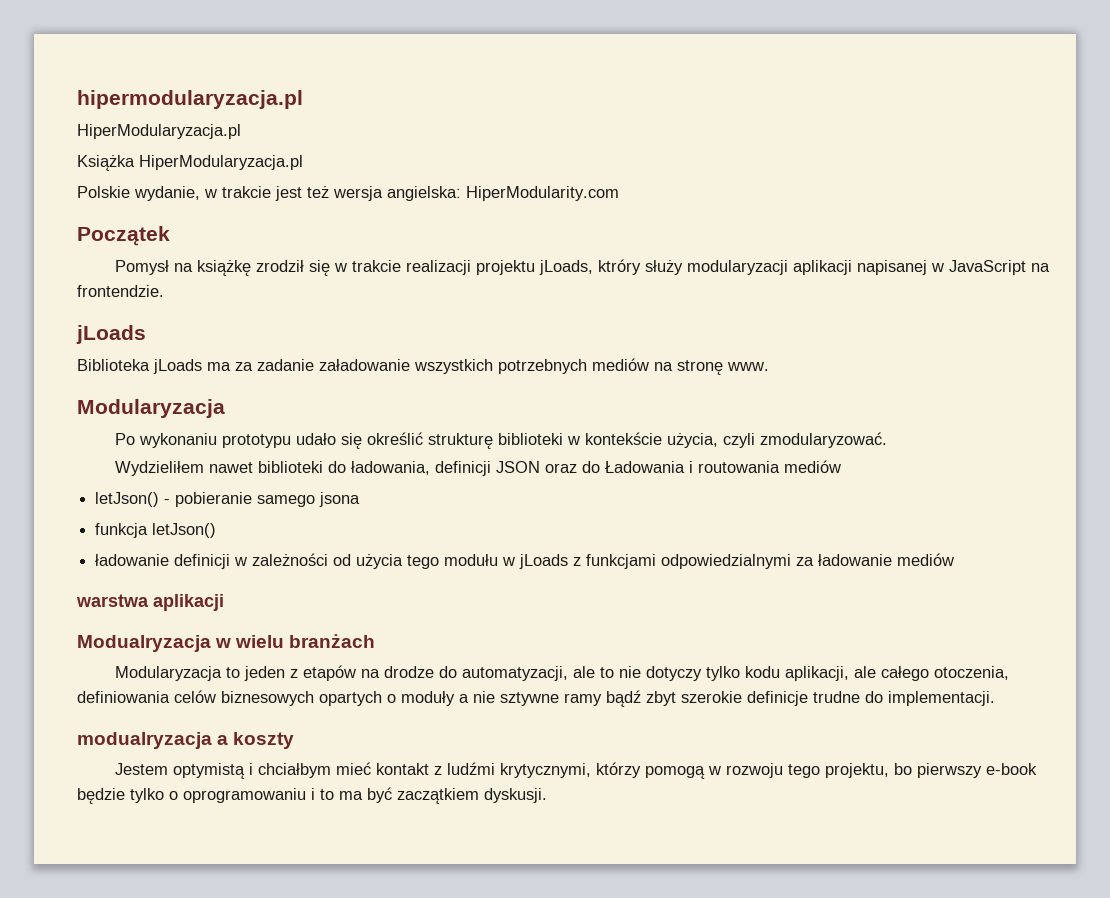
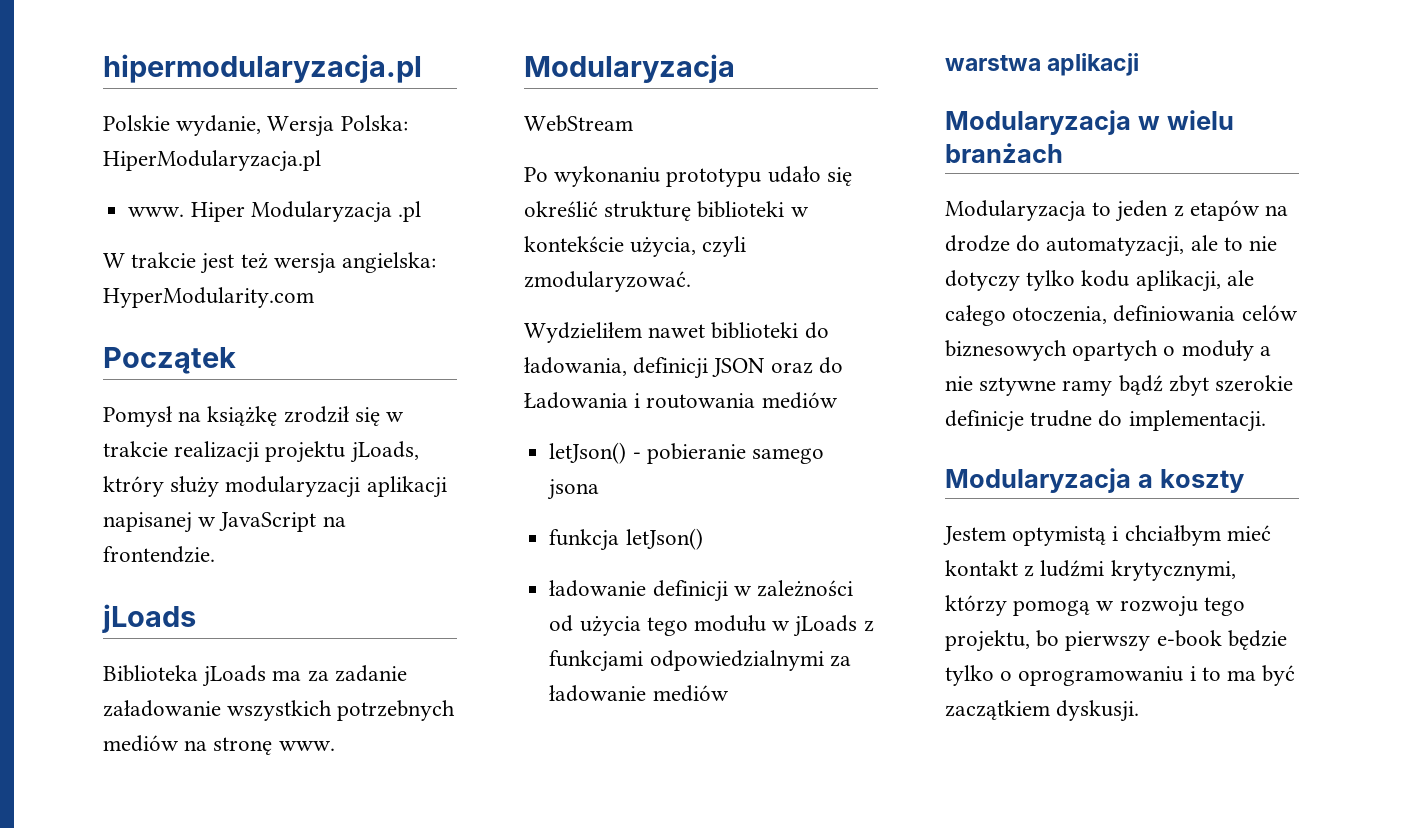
[77,124,241,139] [77,155,303,171] // HiperModularyzacja.pl // Książka HiperModularyzacja.pl -> (422, 68) none
[204,189,217,198] w -> [267,115,408,137] [103,150,321,172] [128,201,421,223] [103,253,125,268] Wersja Polska: HiperModularyzacja.pl // www. Hiper Modularyzacja .pl // W
[466,186,619,201] HiperModularity.com -> [103,287,314,308] HyperModularity.com
(225, 408) none -> [524,115,633,132] // WebStream
[77,635,211,652] Modualryzacja -> [945,110,1131,135] Modularyzacja
[77,732,212,749] modualryzacja -> [945,468,1131,493] Modularyzacja

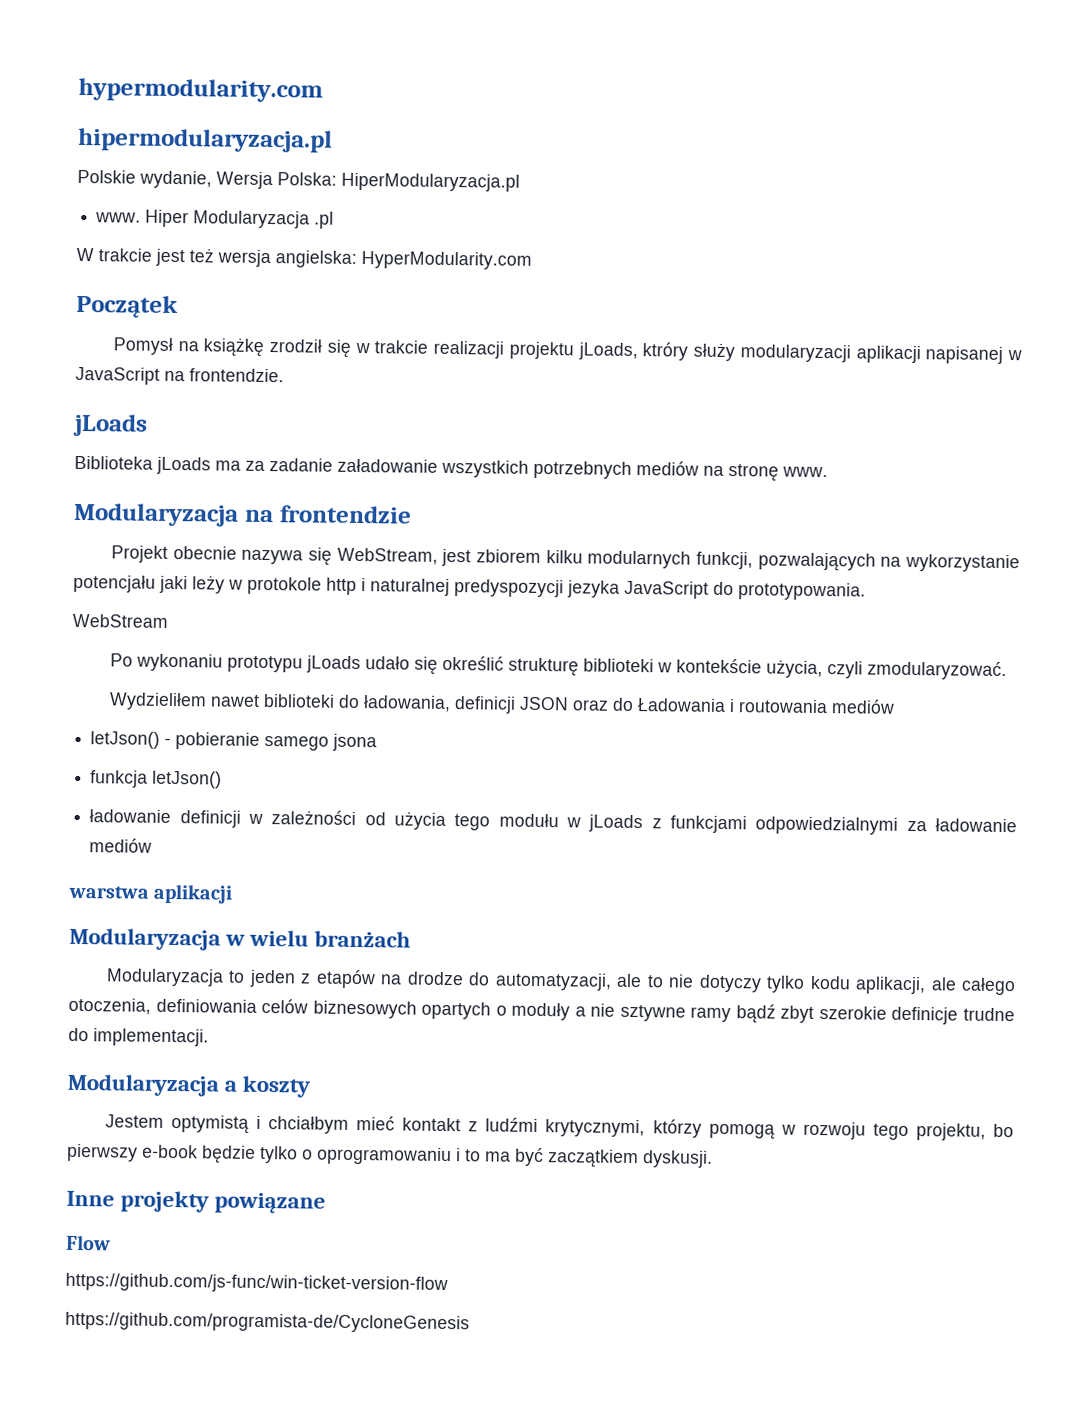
(103, 68) none -> [78,77,323,103] hypermodularity.com //
(735, 68) none -> [243,505,412,524] [110,545,1021,573] [73,574,866,601] na frontendzie // Projekt obecnie nazywa się WebStream, jest zbiorem kilku modularnych funkcji, pozwalających na wykorzystanie potencjału jaki leży w protokole http i naturalnej predyspozycji jezyka JavaScript do prototypowania.
(762, 177) none -> [305,655,361,674] jLoads
(1140, 711) none -> [66,1190,327,1214] [66,1234,111,1251] [65,1272,448,1295] [65,1311,470,1334] // Inne projekty powiązane // Flow // https://github.com/js-func/win-ticket-version-flow // https://github.com/programista-de/CycloneGenesis

